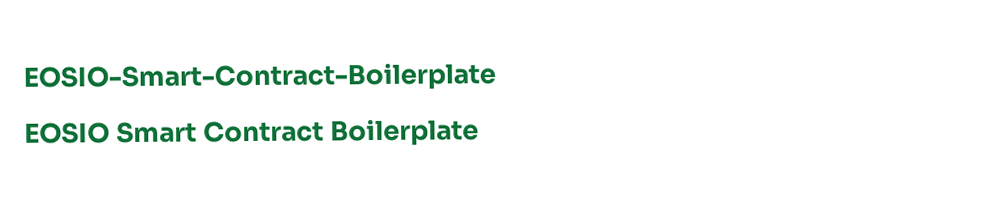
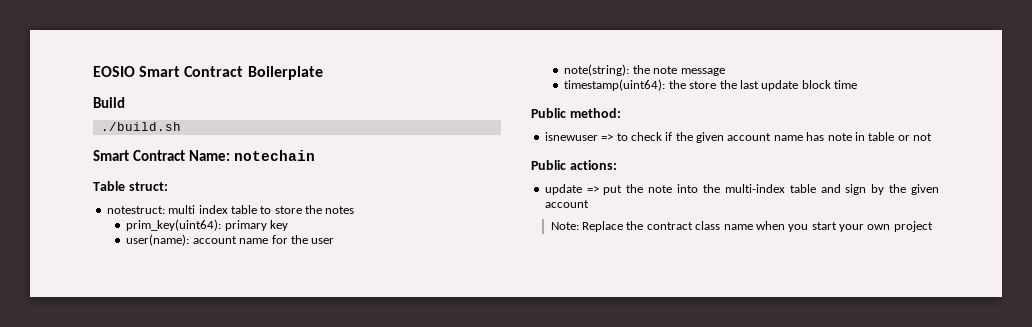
[23,63,496,93] EOSIO-Smart-Contract-Boilerplate // -> (93, 71) none
(480, 133) none -> [93,97,125,108] [100,122,181,131] [93,150,315,161] [93,181,168,191] [106,205,355,214] [126,219,289,231] [126,234,335,246] [564,64,725,76] [564,79,858,91] [531,108,621,118] [544,132,932,143] [531,160,617,170] [544,184,940,195] [544,200,589,208] [550,221,933,232] // Build // ./build.sh // Smart Contract Name: notechain // Table struct: // notestruct: multi index table to store the notes // prim_key(uint64): primary key // user(name): account name for the user // note(string): the note message // timestamp(uint64): the store the last update block time // Public method: // isnewuser => to check if the given account name has note in table or not // Public actions: // update => put the note into the multi-index table and sign by the given account // Note: Replace the contract class name when you start your own project

